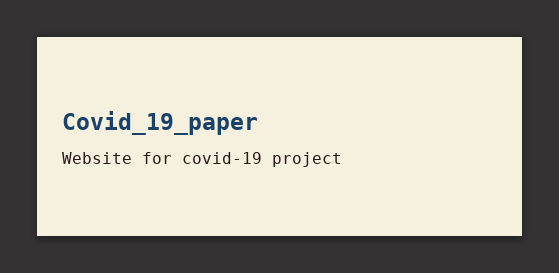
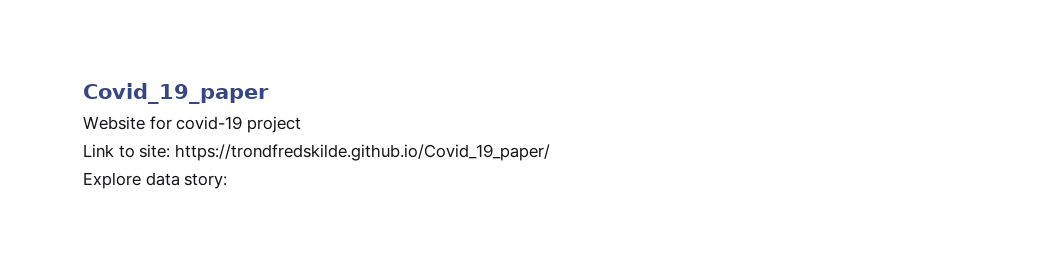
(342, 159) none -> [83,144,550,161] [83,172,228,189] // Link to site: https://trondfredskilde.github.io/Covid_19_paper/ // Explore data story:

